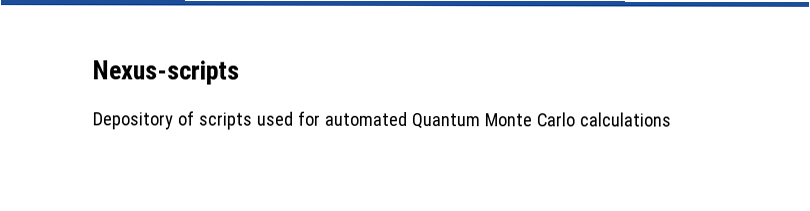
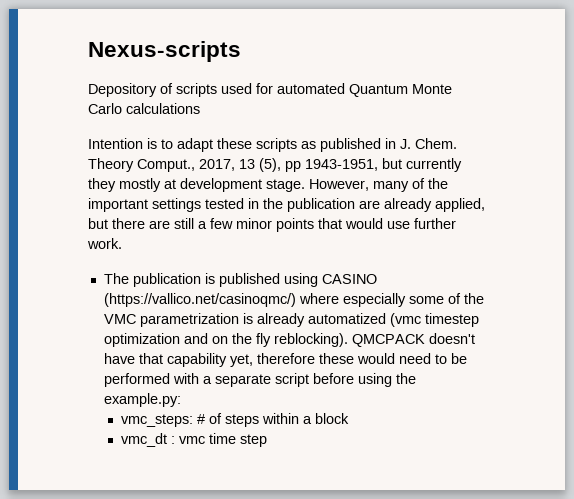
(671, 119) none -> [88,138,457,152] [88,158,462,172] [88,178,448,192] [88,198,485,212] [88,218,456,232] [87,238,122,249] [103,273,377,287] [103,293,484,307] [103,313,479,327] [103,333,475,347] [103,353,467,367] [103,373,416,387] [103,393,181,407] [120,413,349,427] [120,433,267,447] // Intention is to adapt these scripts as published in J. Chem. Theory Comput., 2017, 13 (5), pp 1943-1951, but currently they mostly at development stage. However, many of the important settings tested in the publication are already applied, but there are still a few minor points that would use further work. // The publication is published using CASINO (https://vallico.net/casinoqmc/) where especially some of the VMC parametrization is already automatized (vmc timestep optimization and on the fly reblocking). QMCPACK doesn't have that capability yet, therefore these would need to be performed with a separate script before using the example.py: // vmc_steps: # of steps within a block // vmc_dt : vmc time step

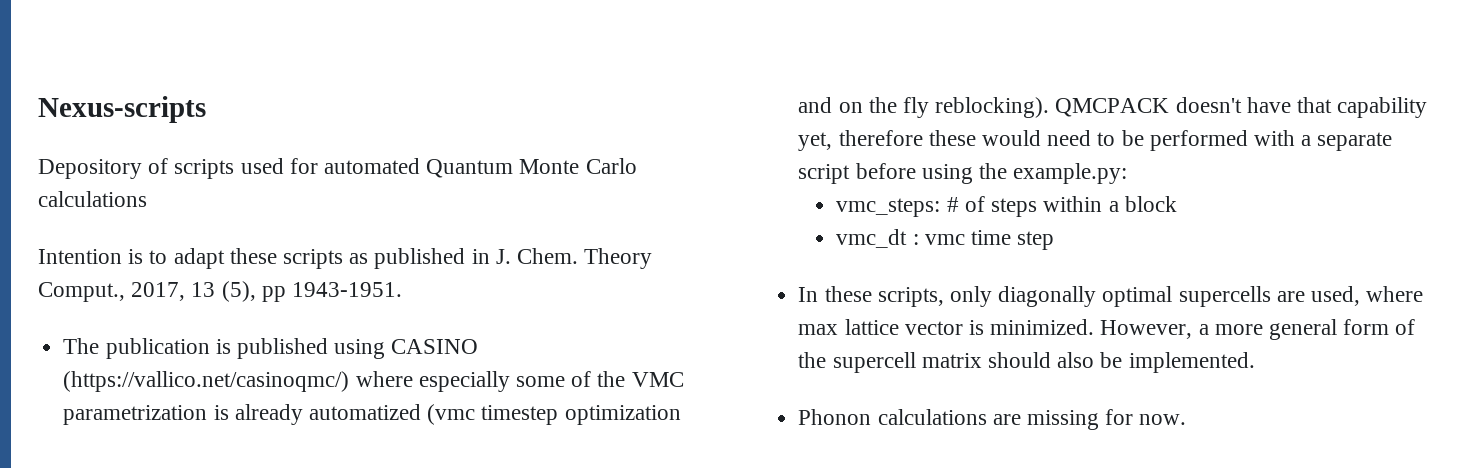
[305,158,462,172] [88,178,448,192] [88,198,485,212] [88,218,456,232] [87,238,122,249] 1943-1951, but currently they mostly at development stage. However, many of the important settings tested in the publication are already applied, but there are still a few minor points that would use further work. -> [292,282,403,297] 1943-1951.
(267, 440) none -> [798,286,1424,307] [798,319,1416,340] [798,352,1255,373] [798,409,1187,430] // In these scripts, only diagonally optimal supercells are used, where max lattice vector is minimized. However, a more general form of the supercell matrix should also be implemented. // Phonon calculations are missing for now.

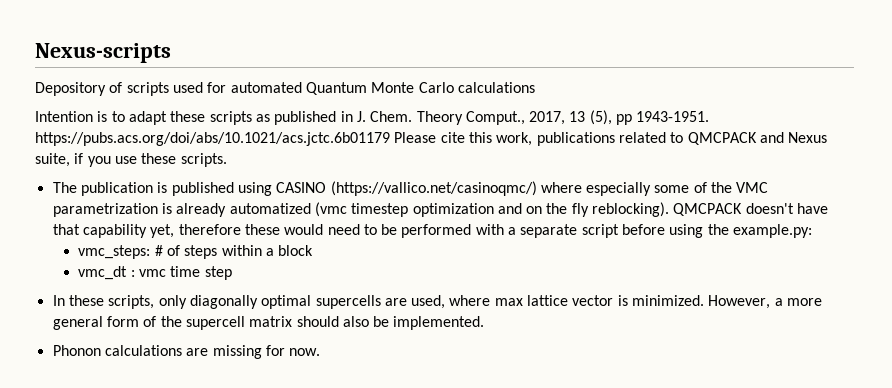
(403, 289) none -> [35,132,828,146] [35,153,227,167] https://pubs.acs.org/doi/abs/10.1021/acs.jctc.6b01179 Please cite this work, publications related to QMCPACK and Nexus suite, if you use these scripts.

